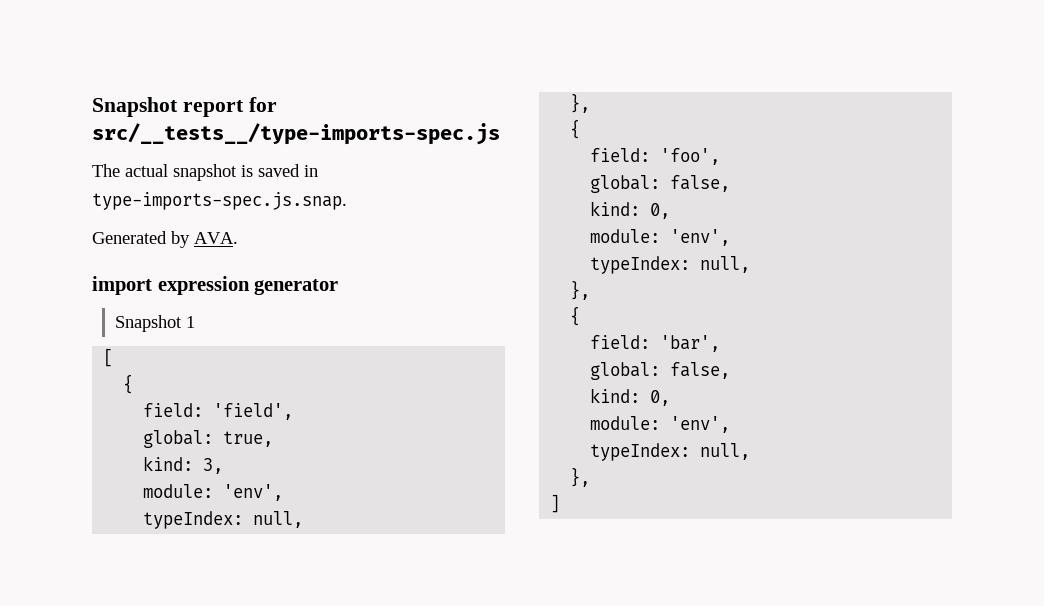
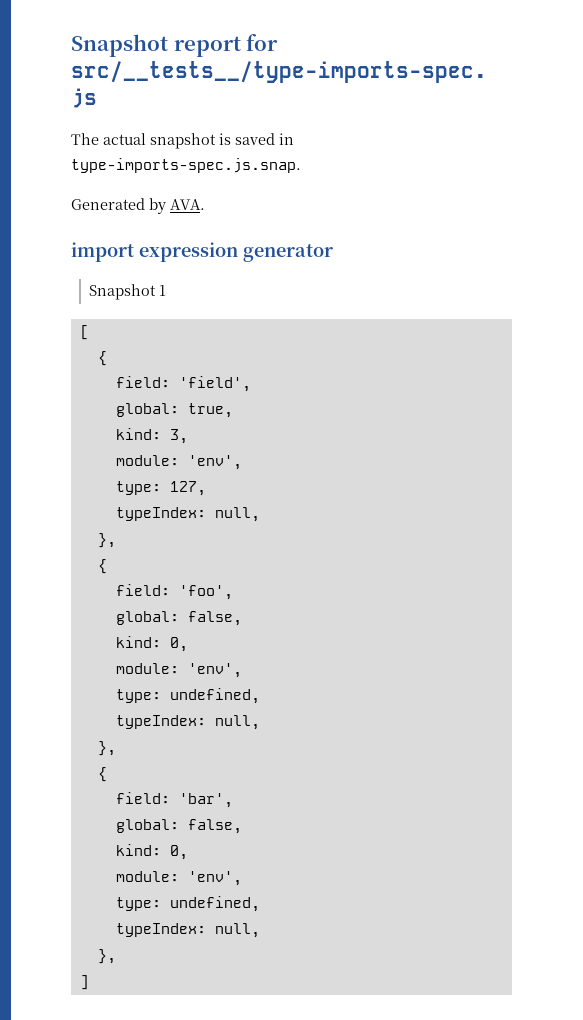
(284, 492) none -> [115,481,206,496] // type: 127,
(731, 237) none -> [115,688,260,704] // type: undefined,
(731, 424) none -> [115,896,260,912] // type: undefined,

